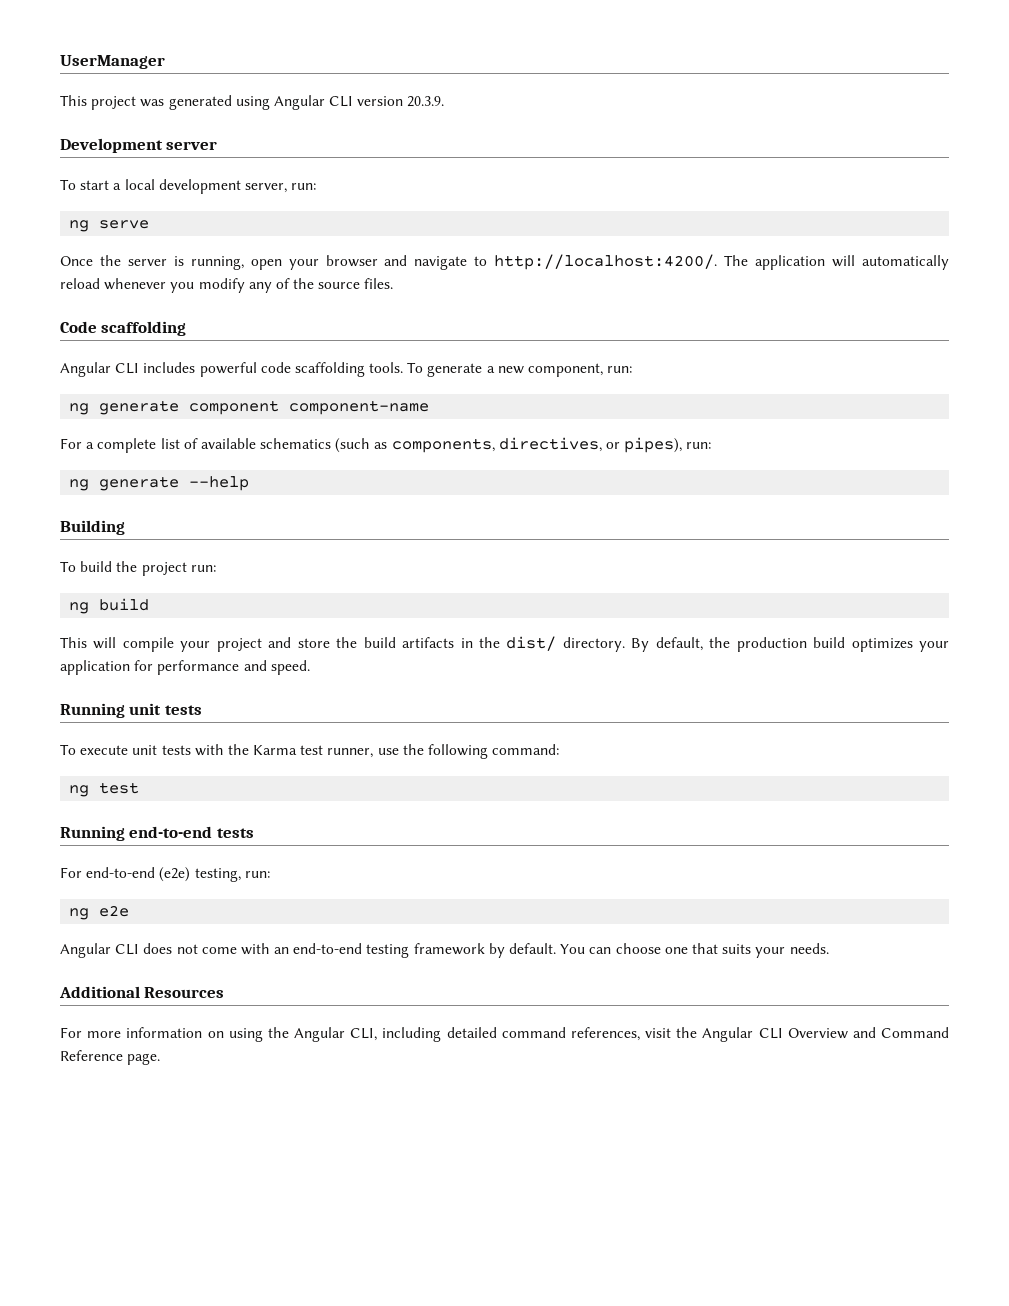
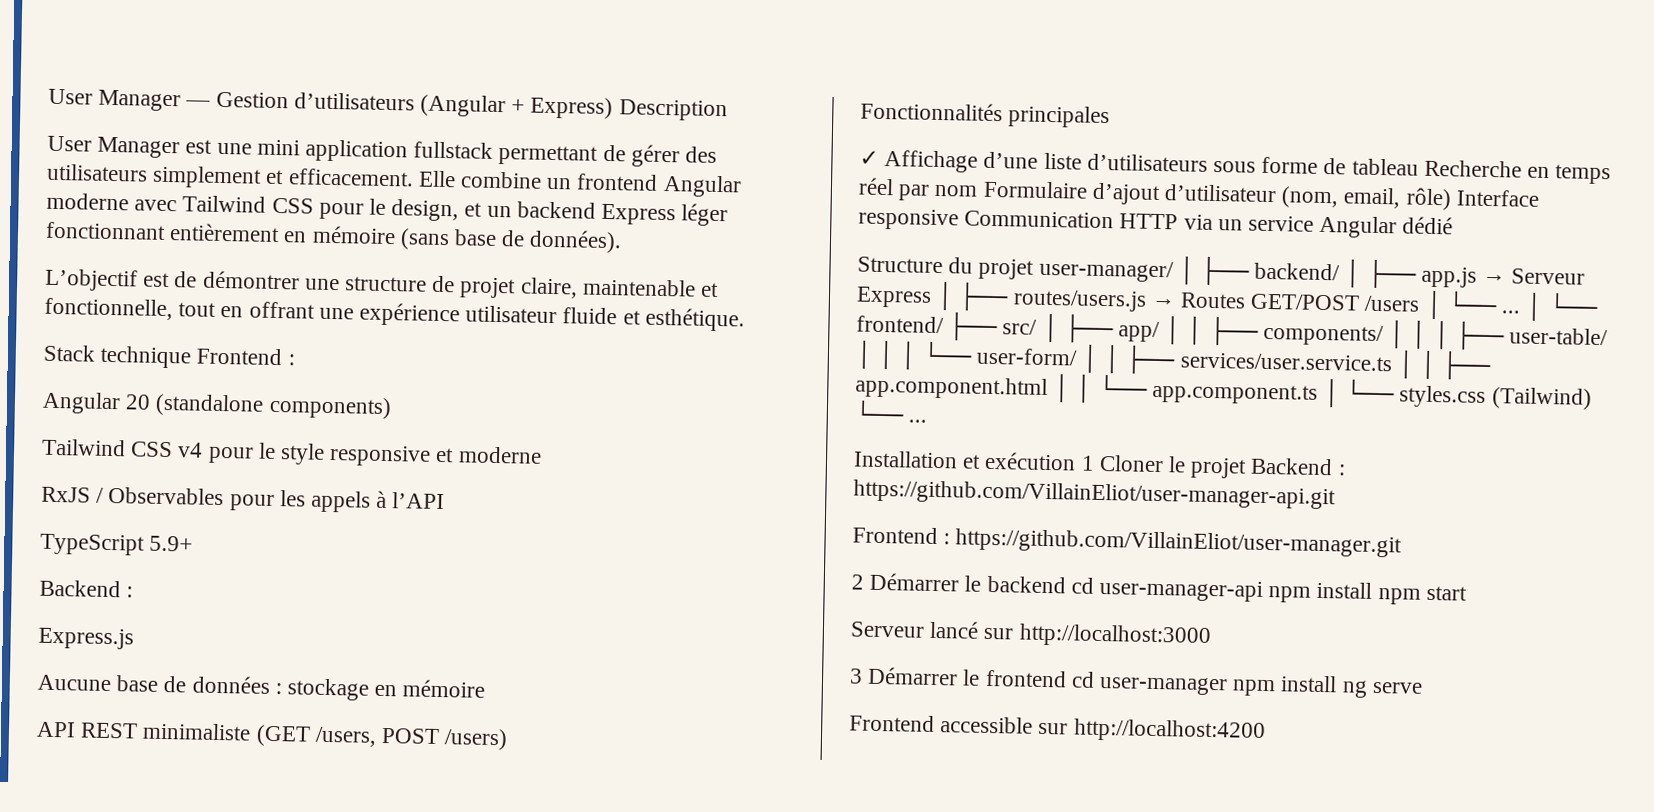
[60,55,165,69] [60,95,445,110] [60,138,218,153] [60,179,317,194] [69,220,150,232] [60,254,949,270] [60,278,394,293] [60,321,187,336] [60,362,633,377] [69,400,430,415] [60,437,712,453] [69,476,250,491] [60,520,125,535] [60,561,216,576] [69,598,150,614] [60,636,950,652] [60,660,310,675] [60,703,202,718] [60,744,560,759] [69,782,140,797] [60,826,254,841] [60,867,270,882] [69,905,130,920] [60,943,829,958] [59,986,225,998] [60,1027,949,1042] [60,1050,161,1065] UserManager // This project was generated using Angular CLI version 20.3.9. // Development server // To start a local development server, run: // ng serve // Once the server is running, open your browser and navigate to http://localhost:4200/. The application will automatically reload whenever you modify any of the source files. // Code scaffolding // Angular CLI includes powerful code scaffolding tools. To generate a new component, run: // ng generate component component-name // For a complete list of available schematics (such as components, directives, or pipes), run: // ng generate --help // Building // To build the project run: // ng build // This will compile your project and store the build artifacts in the dist/ directory. By default, the production build optimizes your application for performance and speed. // Running unit tests // To execute unit tests with the Karma test runner, use the following command: // ng test // Running end-to-end tests // For end-to-end (e2e) testing, run: // ng e2e // Angular CLI does not come with an end-to-end testing framework by default. You can choose one that suits your needs. // Additional Resources // For more information on using the Angular CLI, including detailed command references, visit the Angular CLI Overview and Command Reference page. -> [48,88,728,122] [47,135,718,168] [46,163,742,198] [46,192,729,227] [45,221,623,254] [44,268,720,299] [44,297,745,332] [43,344,295,369] [42,391,392,420] [41,438,542,467] [41,486,446,513] [40,533,194,556] [39,579,134,598] [38,627,134,650] [37,674,486,701] [36,721,509,751] [860,101,1111,129] [859,150,1612,185] [858,177,1540,211] [858,208,1454,239] [857,256,1586,289] [856,281,1599,321] [856,312,1608,351] [855,340,1493,381] [855,374,1592,410] [854,400,928,423] [853,450,1346,479] [853,479,1336,510] [852,526,1403,558] [851,572,1467,605] [850,620,1212,649] [849,666,1423,698] [849,714,1266,744] User Manager — Gestion d’utilisateurs (Angular + Express) Description // User Manager est une mini application fullstack permettant de gérer des utilisateurs simplement et efficacement. Elle combine un frontend Angular moderne avec Tailwind CSS pour le design, et un backend Express léger fonctionnant entièrement en mémoire (sans base de données). // L’objectif est de démontrer une structure de projet claire, maintenable et fonctionnelle, tout en offrant une expérience utilisateur fluide et esthétique. // Stack technique Frontend : // Angular 20 (standalone components) // Tailwind CSS v4 pour le style responsive et moderne // RxJS / Observables pour les appels à l’API // TypeScript 5.9+ // Backend : // Express.js // Aucune base de données : stockage en mémoire // API REST minimaliste (GET /users, POST /users) // Fonctionnalités principales // ✓ Affichage d’une liste d’utilisateurs sous forme de tableau Recherche en temps réel par nom Formulaire d’ajout d’utilisateur (nom, email, rôle) Interface responsive Communication HTTP via un service Angular dédié // Structure du projet user-manager/ │ ├── backend/ │ ├── app.js → Serveur Express │ ├── routes/users.js → Routes GET/POST /users │ └── ... │ └── frontend/ ├── src/ │ ├── app/ │ │ ├── components/ │ │ │ ├── user-table/ │ │ │ └── user-form/ │ │ ├── services/user.service.ts │ │ ├── app.component.html │ │ └── app.component.ts │ └── styles.css (Tailwind) └── ... // Installation et exécution 1 Cloner le projet Backend : https://github.com/VillainEliot/user-manager-api.git // Frontend : https://github.com/VillainEliot/user-manager.git // 2 Démarrer le backend cd user-manager-api npm install npm start // Serveur lancé sur http://localhost:3000 // 3 Démarrer le frontend cd user-manager npm install ng serve // Frontend accessible sur http://localhost:4200

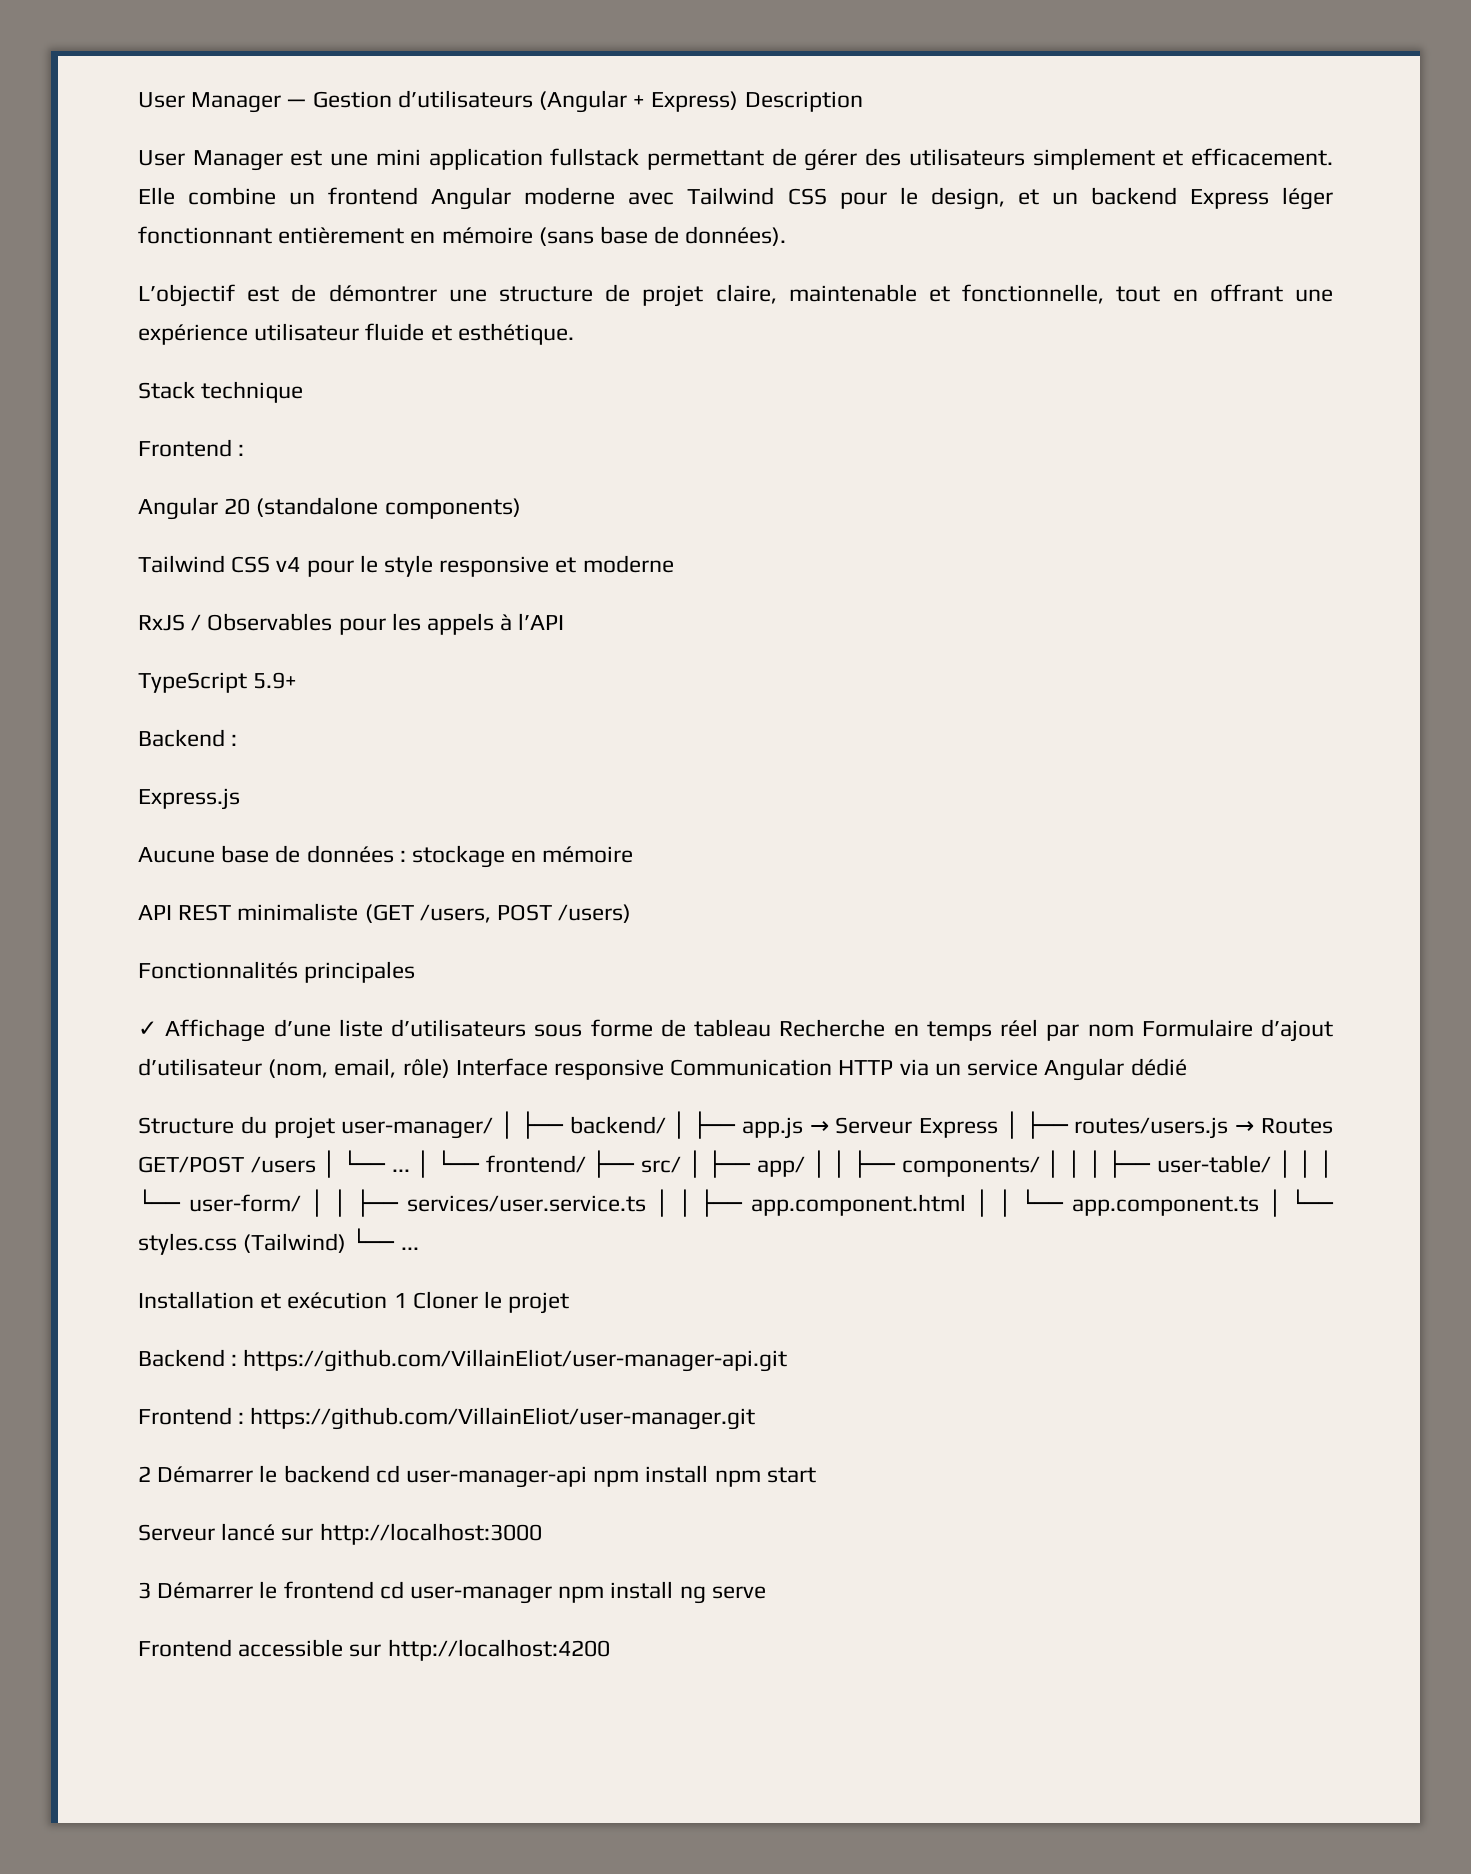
(192, 357) none -> (304, 392) //
(1248, 468) none -> (570, 1303) //

